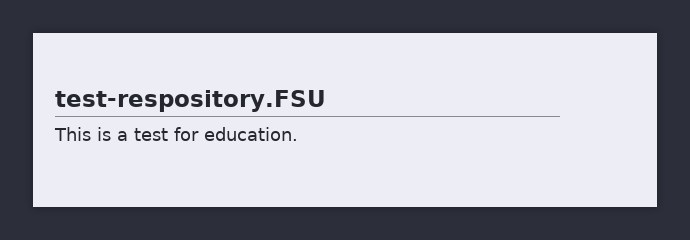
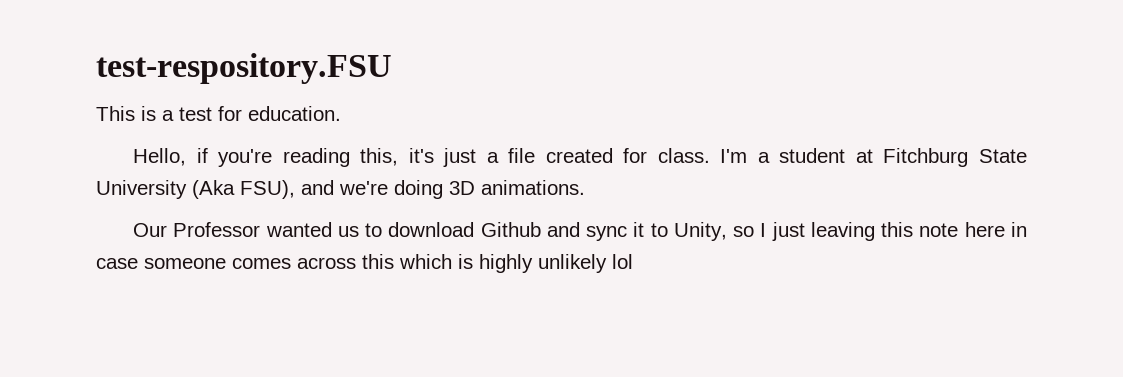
(298, 134) none -> [132,148,1028,167] [96,180,585,199] [132,222,1027,241] [96,254,633,273] // Hello, if you're reading this, it's just a file created for class. I'm a student at Fitchburg State University (Aka FSU), and we're doing 3D animations. // Our Professor wanted us to download Github and sync it to Unity, so I just leaving this note here in case someone comes across this which is highly unlikely lol

